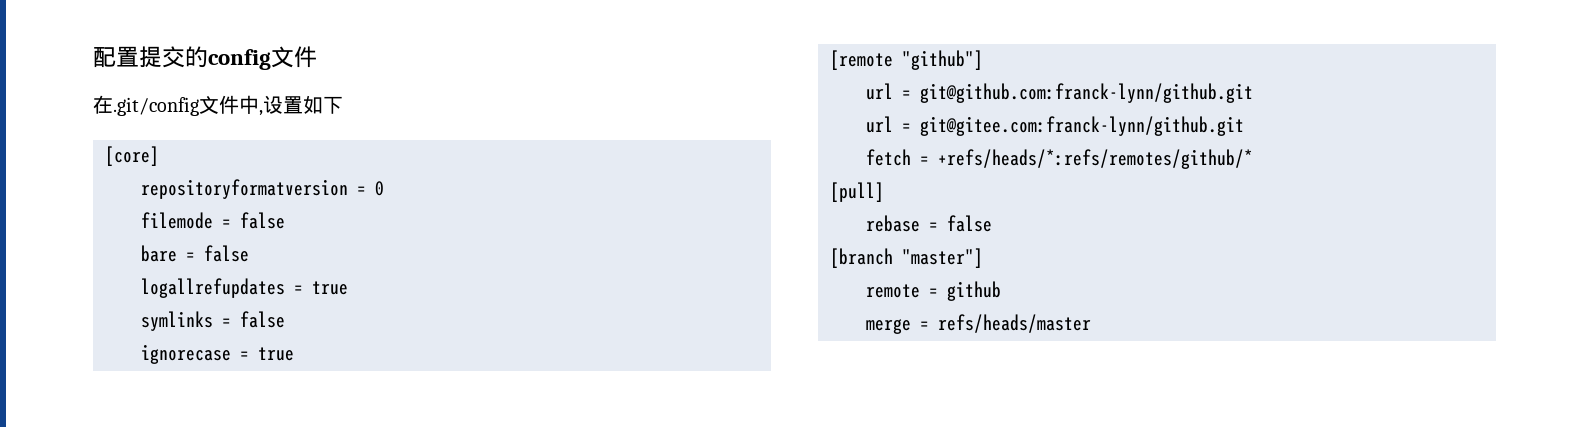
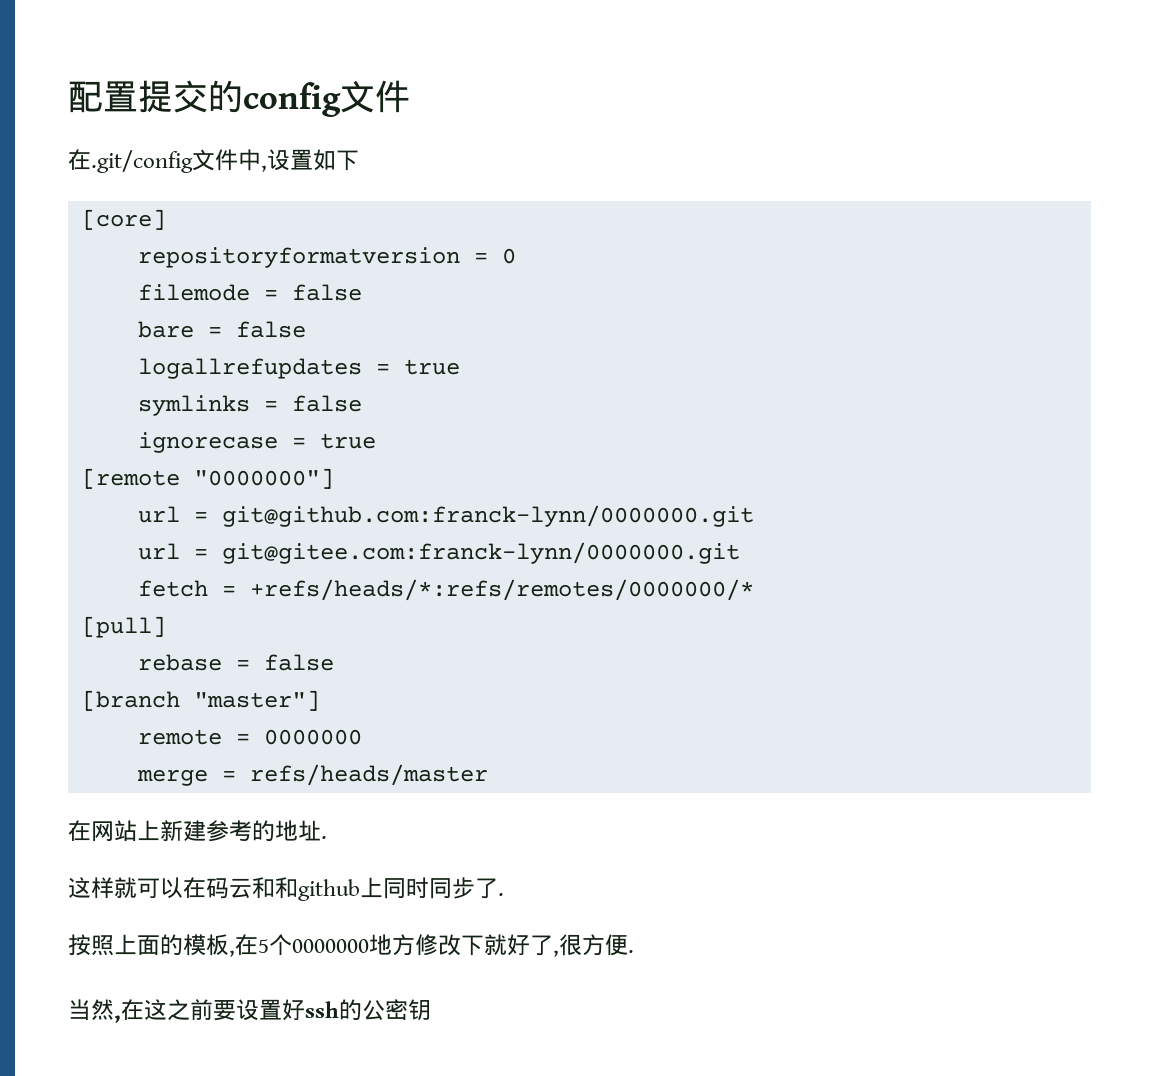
[902,50,983,70] [866,83,1253,103] [866,116,1244,136] "github"] // url = git@github.com:franck-lynn/github.git // url = git@gitee.com:franck-lynn/github.git -> [193,468,334,489] [137,505,754,527] [137,542,740,564] "0000000"] // url = git@github.com:franck-lynn/0000000.git // url = git@gitee.com:franck-lynn/0000000.git
[938,149,1253,169] +refs/heads/*:refs/remotes/github/* -> [249,579,754,601] +refs/heads/*:refs/remotes/0000000/*
[947,281,1001,301] github -> [263,729,362,745] 0000000
(1091, 323) none -> [68,820,327,842] [68,877,504,901] [68,934,634,957] [68,999,431,1023] // 在网站上新建参考的地址. // 这样就可以在码云和和github上同时同步了. // 按照上面的模板,在5个0000000地方修改下就好了,很方便. // 当然,在这之前要设置好ssh的公密钥

